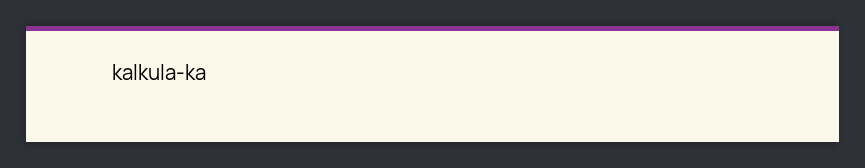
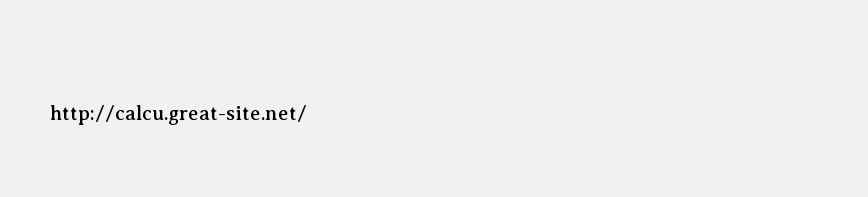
[112,64,206,80] kalkula-ka -> [50,105,307,125] http://calcu.great-site.net/

